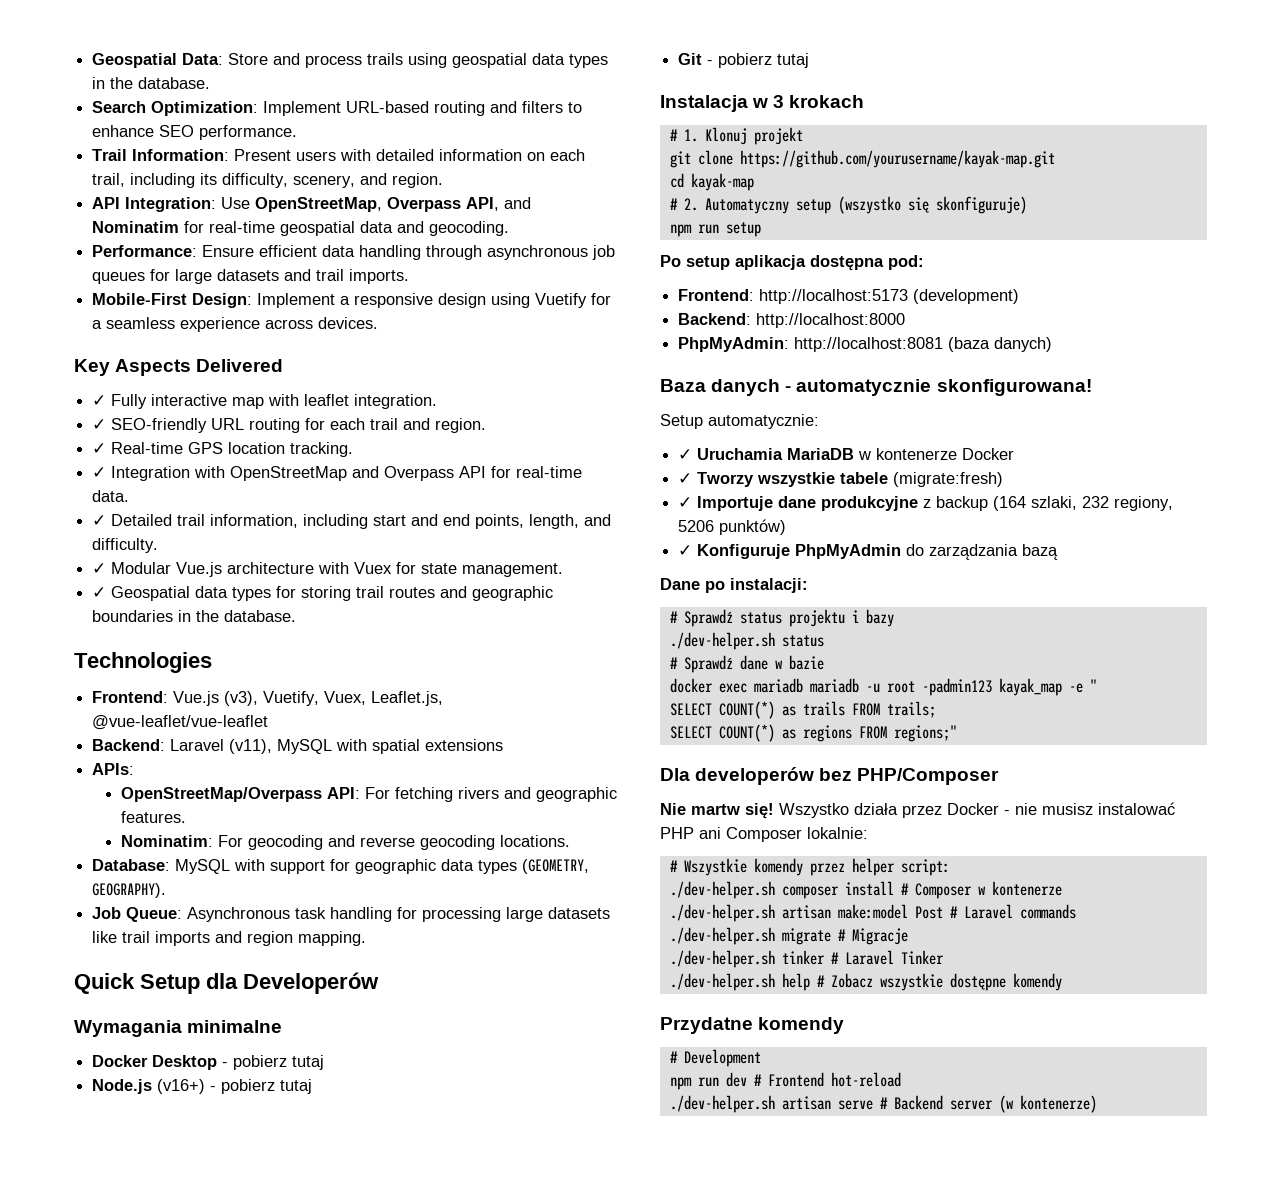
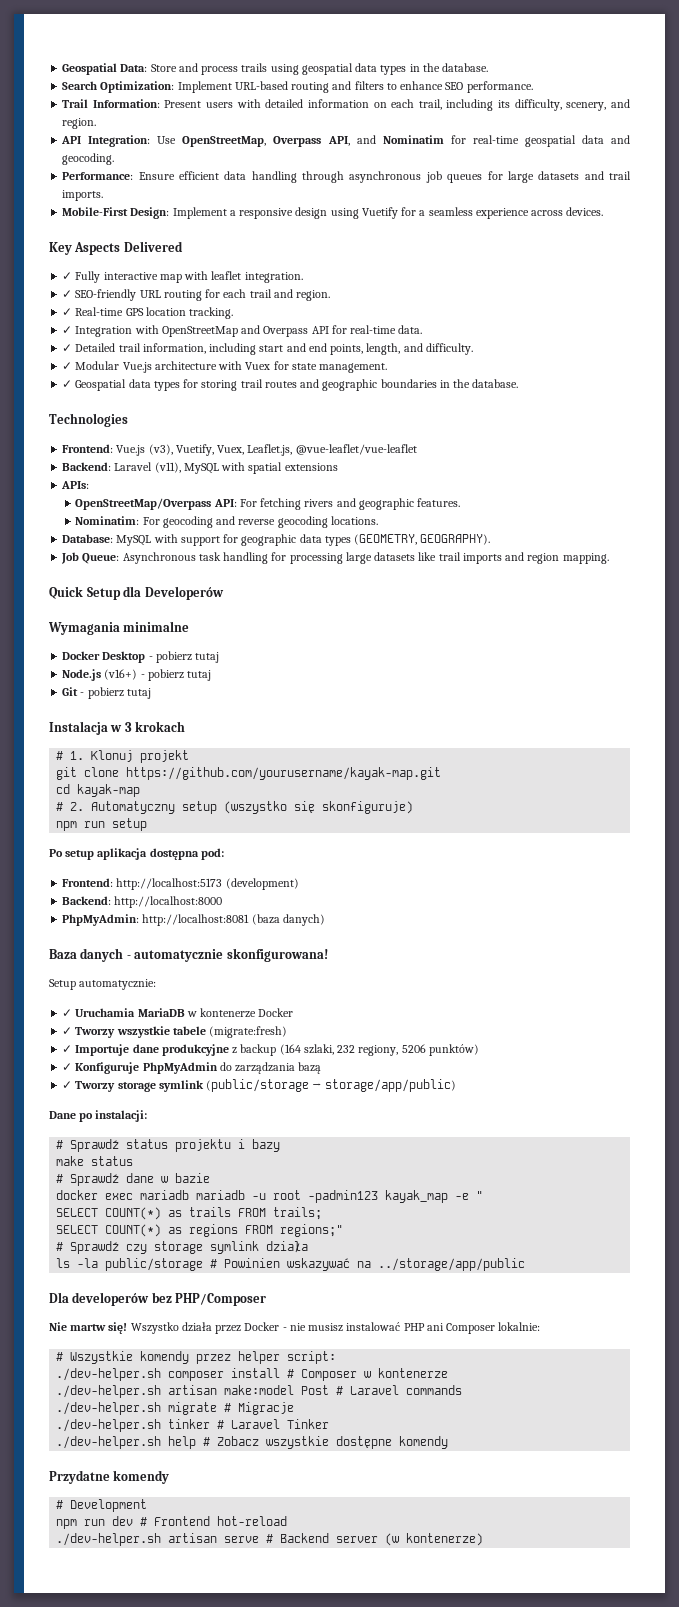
(1059, 552) none -> [62,1079,456,1092] // ✓ Tworzy storage symlink (public/storage → storage/app/public)
[669,632,775,650] ./dev-helper.sh -> [56,1156,85,1166] make
(957, 733) none -> [56,1241,309,1254] [56,1258,526,1271] // # Sprawdź czy storage symlink działa // ls -la public/storage # Powinien wskazywać na ../storage/app/public

